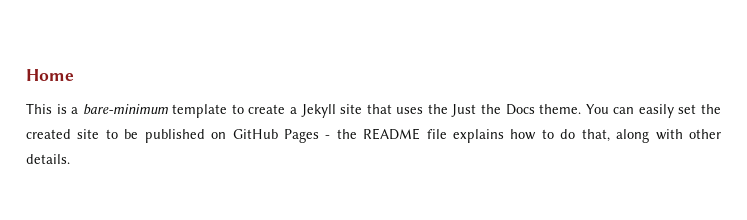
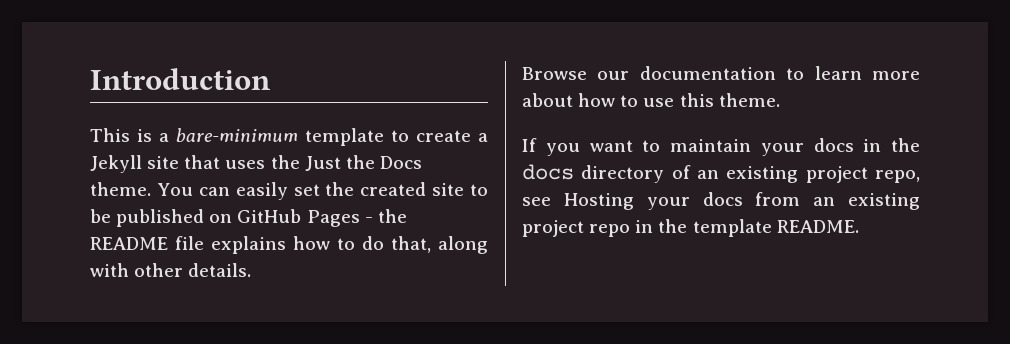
[26,69,74,81] Home -> [90,68,271,90] Introduction
(70, 159) none -> [522,66,920,80] [522,93,780,107] [522,138,920,156] [522,164,920,183] [522,192,920,210] [522,219,859,237] // Browse our documentation to learn more about how to use this theme. // If you want to maintain your docs in the docs directory of an existing project repo, see Hosting your docs from an existing project repo in the template README.

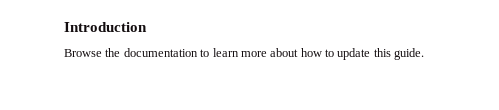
[90,128,488,146] [90,155,422,173] [90,182,488,200] [90,209,407,227] [90,236,488,254] [90,263,252,277] [522,67,630,80] This is a bare-minimum template to create a Jekyll site that uses the Just the Docs theme. You can easily set the created site to be published on GitHub Pages - the README file explains how to do that, along with other details. // Browse our -> [64,48,121,57] Browse the
[643,93,780,107] [522,138,920,156] [522,164,920,183] [522,192,920,210] [522,219,859,237] use this theme. // If you want to maintain your docs in the docs directory of an existing project repo, see Hosting your docs from an existing project repo in the template README. -> [337,48,425,60] update this guide.

